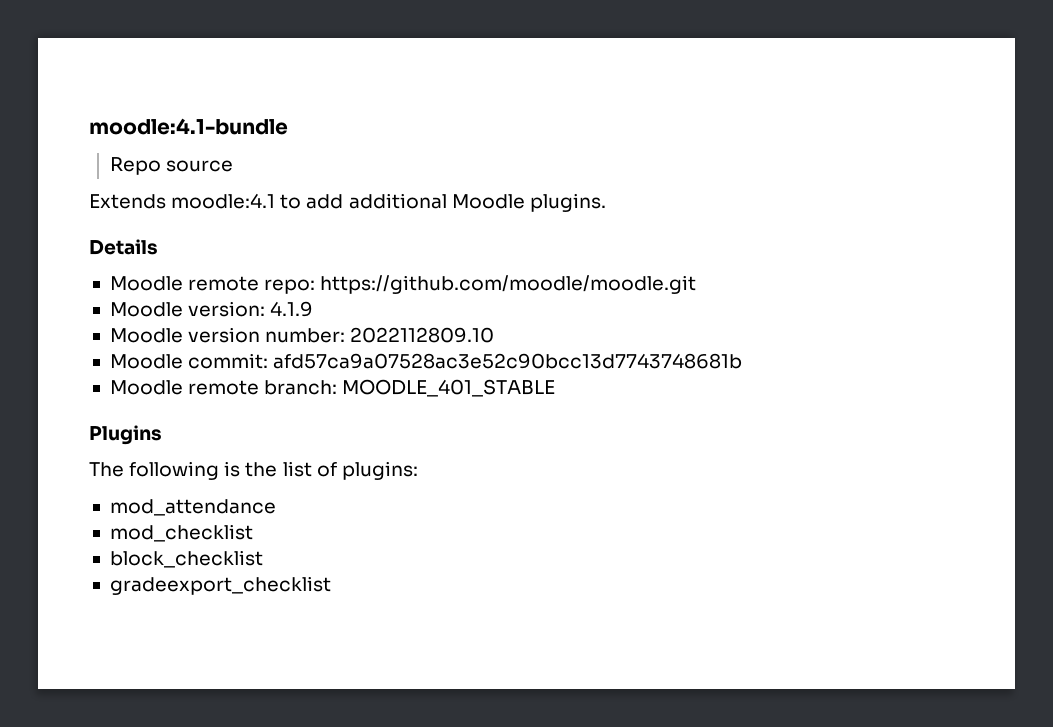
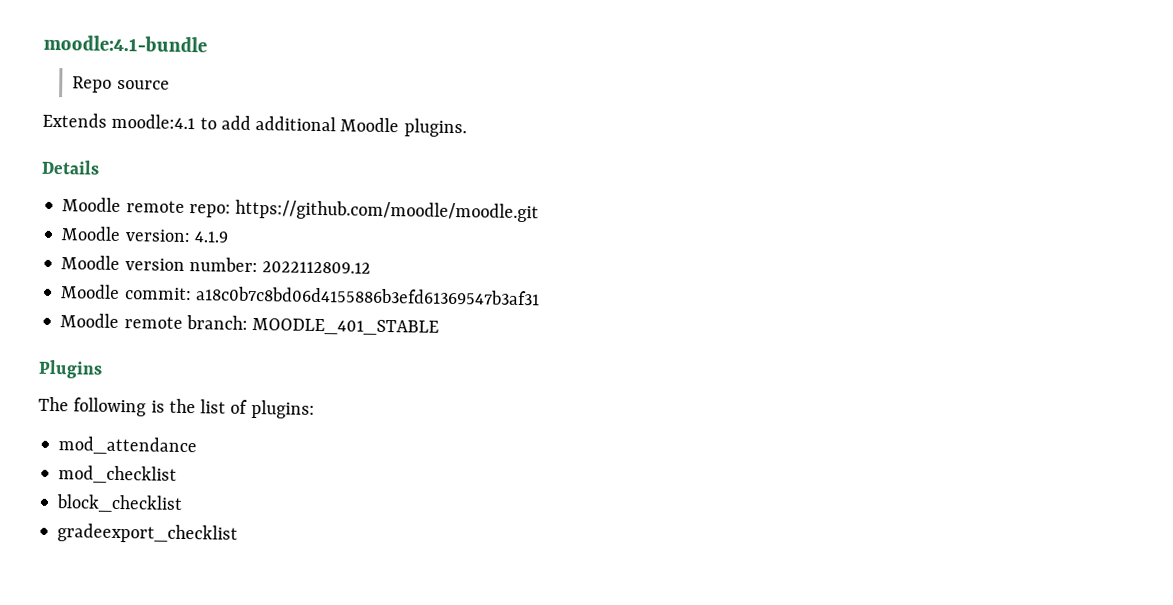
[350,327,495,343] 2022112809.10 -> [262,261,372,274] 2022112809.12
[273,353,743,369] afd57ca9a07528ac3e52c90bcc13d7743748681b -> [194,286,540,306] a18c0b7c8bd06d4155886b3efd61369547b3af31

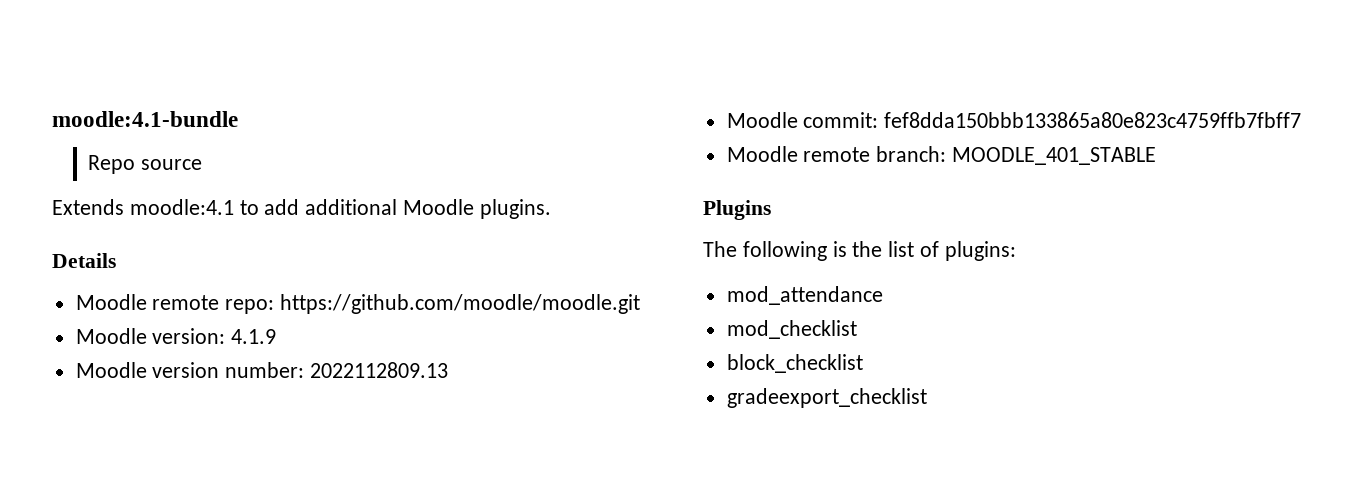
[262,261,372,274] 2022112809.12 -> [310,362,449,378] 2022112809.13
[194,286,540,306] a18c0b7c8bd06d4155886b3efd61369547b3af31 -> [884,112,1302,128] fef8dda150bbb133865a80e823c4759ffb7fbff7

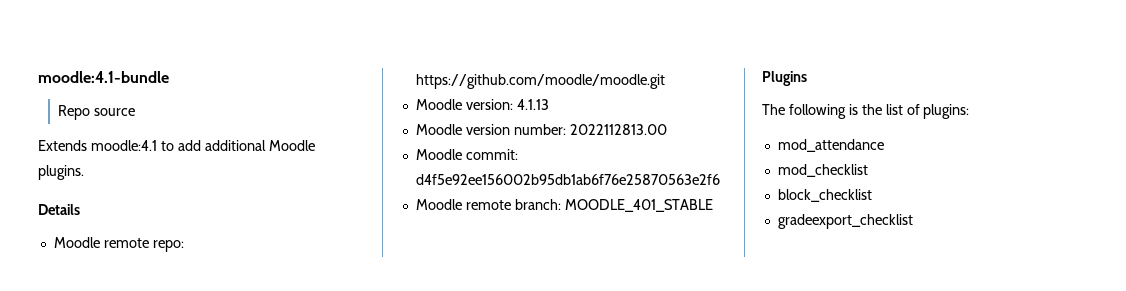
[231,329,277,344] 4.1.9 -> [516,99,549,110] 4.1.13
[310,362,449,378] 2022112809.13 -> [569,124,667,135] 2022112813.00
[884,112,1302,128] fef8dda150bbb133865a80e823c4759ffb7fbff7 -> [415,174,720,185] d4f5e92ee156002b95db1ab6f76e25870563e2f6

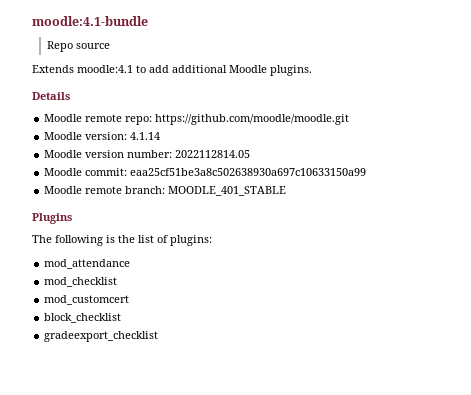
[516,99,549,110] 4.1.13 -> [130,132,161,140] 4.1.14
[569,124,667,135] 2022112813.00 -> [175,150,251,158] 2022112814.05
[415,174,720,185] d4f5e92ee156002b95db1ab6f76e25870563e2f6 -> [130,168,367,176] eaa25cf51be3a8c502638930a697c10633150a99
(868, 170) none -> [44,295,130,305] // mod_customcert

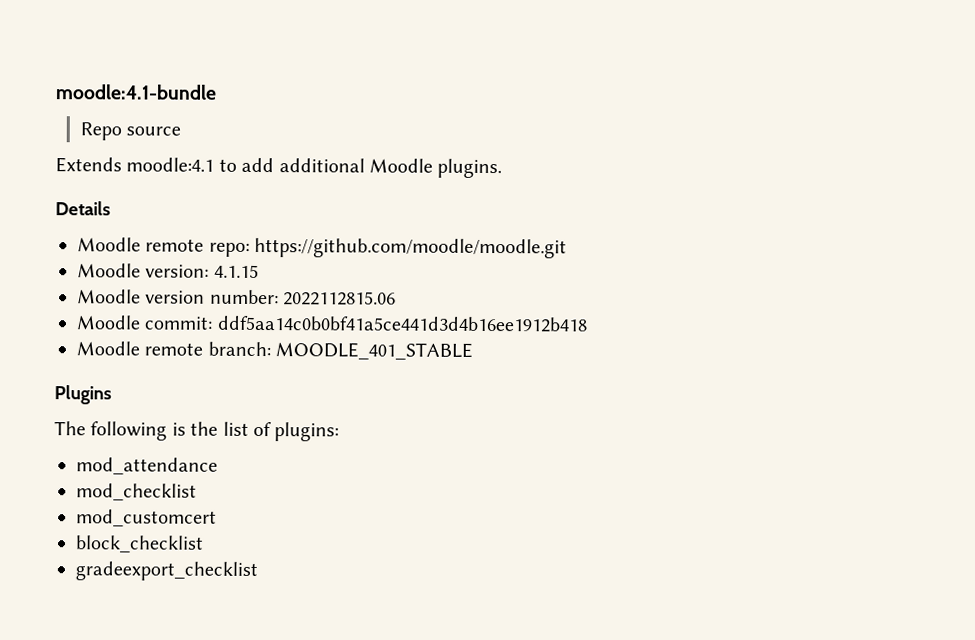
[130,132,161,140] 4.1.14 -> [213,264,259,278] 4.1.15
[175,150,251,158] 2022112814.05 -> [283,291,397,306] 2022112815.06
[130,168,367,176] eaa25cf51be3a8c502638930a697c10633150a99 -> [216,315,588,333] ddf5aa14c0b0bf41a5ce441d3d4b16ee1912b418

